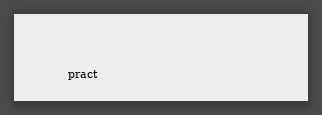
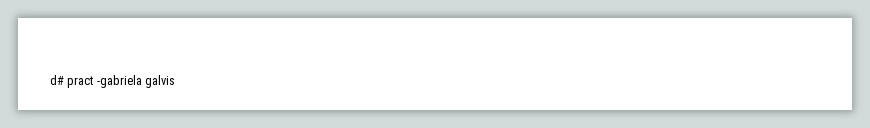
[68,70,98,80] pract -> [50,75,176,88] d# pract -gabriela galvis

